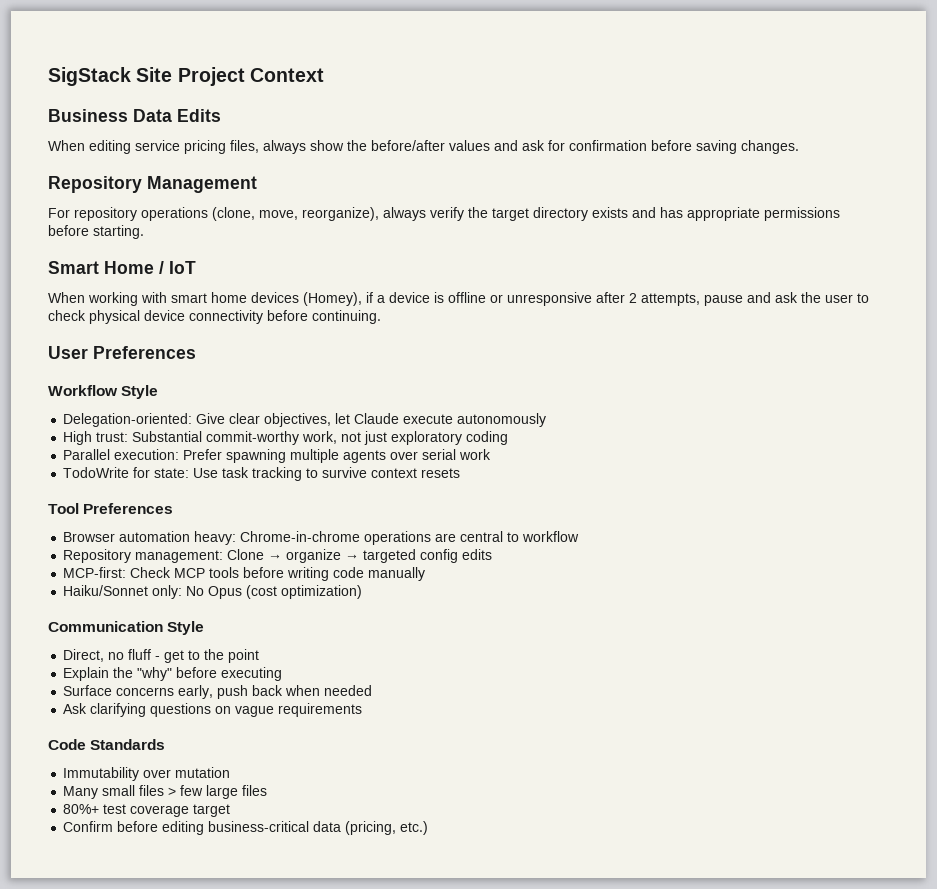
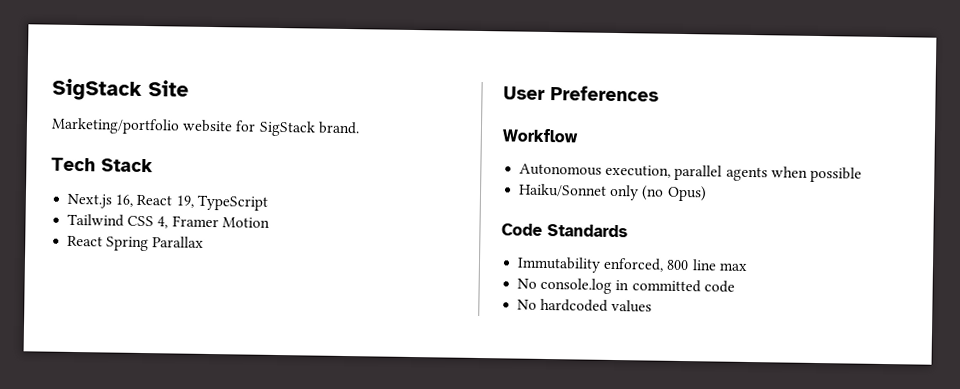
[177,67,324,86] [48,109,221,122] [48,140,799,154] [48,176,257,193] [48,207,840,221] [48,225,144,239] [48,261,196,274] [48,292,869,306] [48,310,381,324] [48,346,196,359] [48,385,159,399] [63,413,547,427] [63,431,509,445] [63,449,492,463] [63,467,461,481] [48,503,174,514] [63,531,580,545] [63,549,493,563] [63,567,426,581] [63,585,363,599] [48,621,205,635] [63,649,260,663] [63,667,283,681] [63,685,373,699] [63,703,363,717] [48,739,166,750] [63,767,231,781] [63,785,268,799] [63,804,231,817] [63,821,429,835] Project Context // Business Data Edits // When editing service pricing files, always show the before/after values and ask for confirmation before saving changes. // Repository Management // For repository operations (clone, move, reorganize), always verify the target directory exists and has appropriate permissions before starting. // Smart Home / IoT // When working with smart home devices (Homey), if a device is offline or unresponsive after 2 attempts, pause and ask the user to check physical device connectivity before continuing. // User Preferences // Workflow Style // Delegation-oriented: Give clear objectives, let Claude execute autonomously // High trust: Substantial commit-worthy work, not just exploratory coding // Parallel execution: Prefer spawning multiple agents over serial work // TodoWrite for state: Use task tracking to survive context resets // Tool Preferences // Browser automation heavy: Chrome-in-chrome operations are central to workflow // Repository management: Clone → organize → targeted config edits // MCP-first: Check MCP tools before writing code manually // Haiku/Sonnet only: No Opus (cost optimization) // Communication Style // Direct, no fluff - get to the point // Explain the "why" before executing // Surface concerns early, push back when needed // Ask clarifying questions on vague requirements // Code Standards // Immutability over mutation // Many small files > few large files // 80%+ test coverage target // Confirm before editing business-critical data (pricing, etc.) -> [51,117,360,137] [51,157,153,173] [67,193,268,211] [67,213,270,229] [67,235,205,252] [503,85,659,102] [502,128,578,143] [519,163,862,183] [518,183,707,202] [501,223,628,238] [517,256,748,273] [517,277,735,294] [517,298,653,313] // Marketing/portfolio website for SigStack brand. // Tech Stack // Next.js 16, React 19, TypeScript // Tailwind CSS 4, Framer Motion // React Spring Parallax // User Preferences // Workflow // Autonomous execution, parallel agents when possible // Haiku/Sonnet only (no Opus) // Code Standards // Immutability enforced, 800 line max // No console.log in committed code // No hardcoded values

